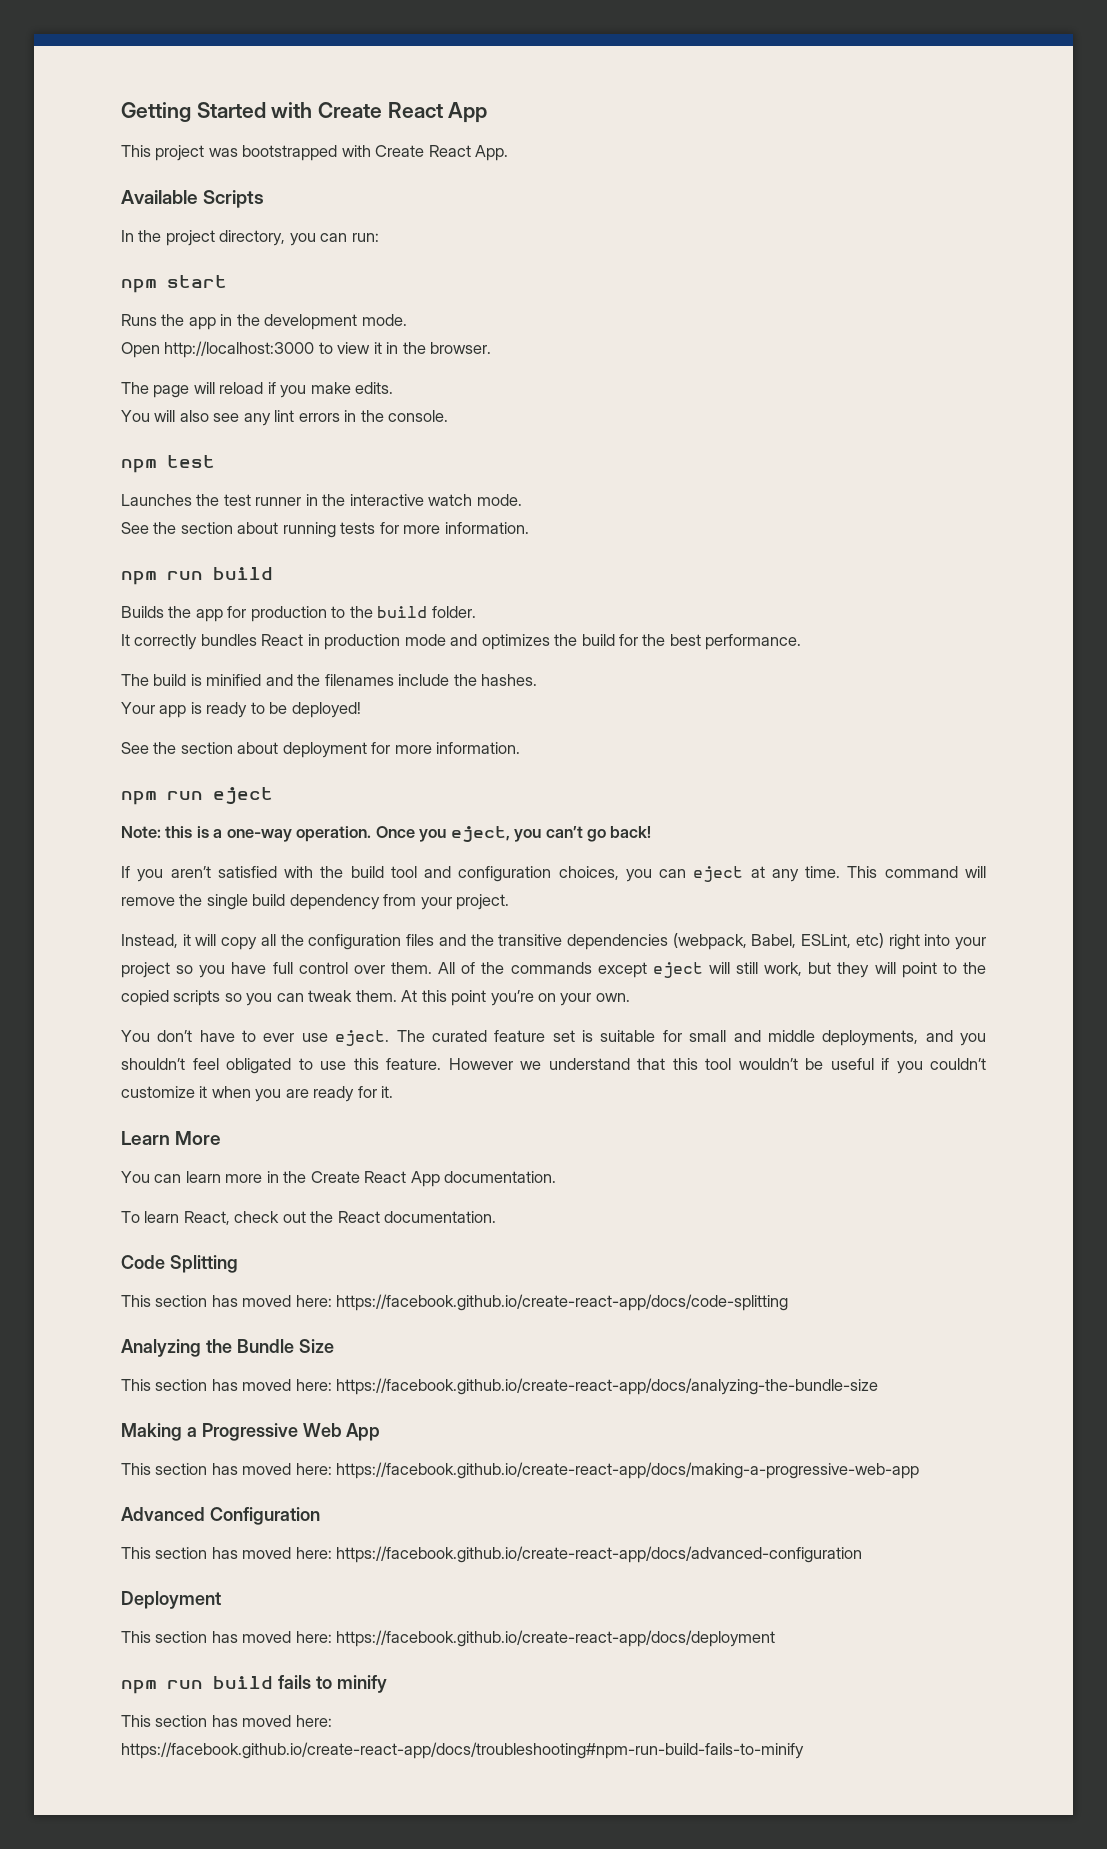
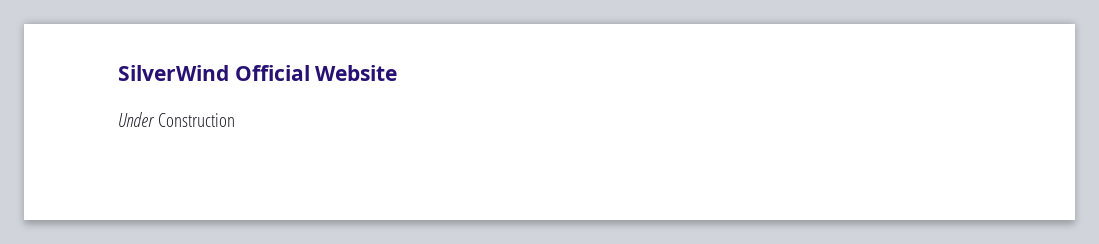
[121,102,488,123] [121,145,509,161] [121,190,265,208] [121,230,379,246] [121,275,227,293] [121,314,407,330] [121,341,492,358] [121,382,394,398] [121,410,449,426] [121,455,215,473] [121,494,522,506] [121,522,529,538] [121,567,273,585] [121,606,476,622] [121,634,802,650] [121,674,538,686] [121,702,361,718] [121,742,521,758] [121,787,273,805] [121,826,652,842] [121,866,987,882] [121,894,510,910] [121,933,986,950] [121,962,986,978] [121,990,630,1006] [121,1030,986,1046] [121,1058,986,1074] [121,1086,394,1102] [121,1131,222,1145] [121,1171,557,1187] [121,1211,497,1225] [121,1255,238,1273] [121,1294,789,1311] [121,1339,334,1357] [121,1378,879,1395] [121,1423,381,1441] [121,1462,920,1479] [121,1507,320,1525] [121,1546,863,1563] [121,1591,221,1609] [121,1630,776,1647] [121,1675,387,1694] [121,1715,332,1727] [121,1742,804,1759] Getting Started with Create React App // This project was bootstrapped with Create React App. // Available Scripts // In the project directory, you can run: // npm start // Runs the app in the development mode. // Open http://localhost:3000 to view it in the browser. // The page will reload if you make edits. // You will also see any lint errors in the console. // npm test // Launches the test runner in the interactive watch mode. // See the section about running tests for more information. // npm run build // Builds the app for production to the build folder. // It correctly bundles React in production mode and optimizes the build for the best performance. // The build is minified and the filenames include the hashes. // Your app is ready to be deployed! // See the section about deployment for more information. // npm run eject // Note: this is a one-way operation. Once you eject, you can’t go back! // If you aren’t satisfied with the build tool and configuration choices, you can eject at any time. This command will remove the single build dependency from your project. // Instead, it will copy all the configuration files and the transitive dependencies (webpack, Babel, ESLint, etc) right into your project so you have full control over them. All of the commands except eject will still work, but they will point to the copied scripts so you can tweak them. At this point you’re on your own. // You don’t have to ever use eject. The curated feature set is suitable for small and middle deployments, and you shouldn’t feel obligated to use this feature. However we understand that this tool wouldn’t be useful if you couldn’t customize it when you are ready for it. // Learn More // You can learn more in the Create React App documentation. // To learn React, check out the React documentation. // Code Splitting // This section has moved here: https://facebook.github.io/create-react-app/docs/code-splitting // Analyzing the Bundle Size // This section has moved here: https://facebook.github.io/create-react-app/docs/analyzing-the-bundle-size // Making a Progressive Web App // This section has moved here: https://facebook.github.io/create-react-app/docs/making-a-progressive-web-app // Advanced Configuration // This section has moved here: https://facebook.github.io/create-react-app/docs/advanced-configuration // Deployment // This section has moved here: https://facebook.github.io/create-react-app/docs/deployment // npm run build fails to minify // This section has moved here: https://facebook.github.io/create-react-app/docs/troubleshooting#npm-run-build-fails-to-minify -> [118,65,398,81] [118,112,235,127] SilverWind Official Website // Under Construction

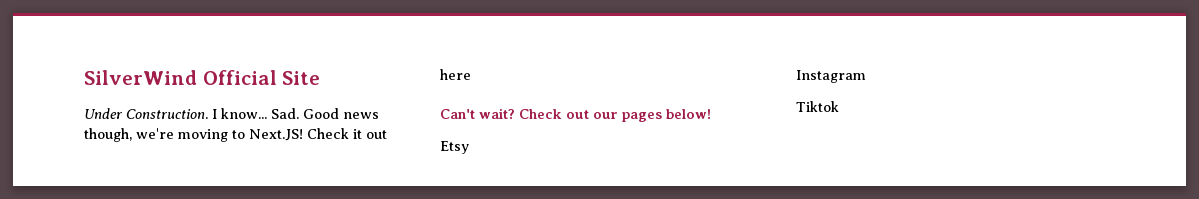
[315,65,398,81] Website -> [282,71,321,85] Site
[157,113,235,127] Construction -> [126,108,379,119] [84,128,387,142] [440,69,471,80] [440,108,711,122] [440,141,469,154] [796,70,866,83] [796,101,839,112] Construction. I know... Sad. Good news though, we're moving to Next.JS! Check it out here // Can't wait? Check out our pages below! // Etsy // Instagram // Tiktok

